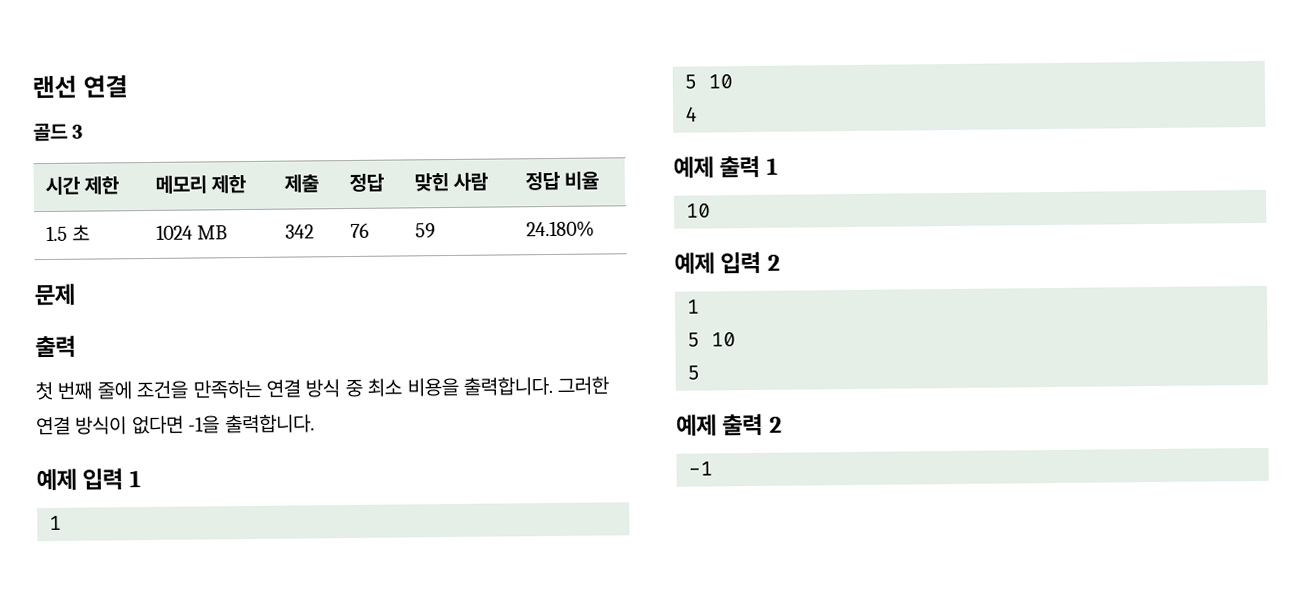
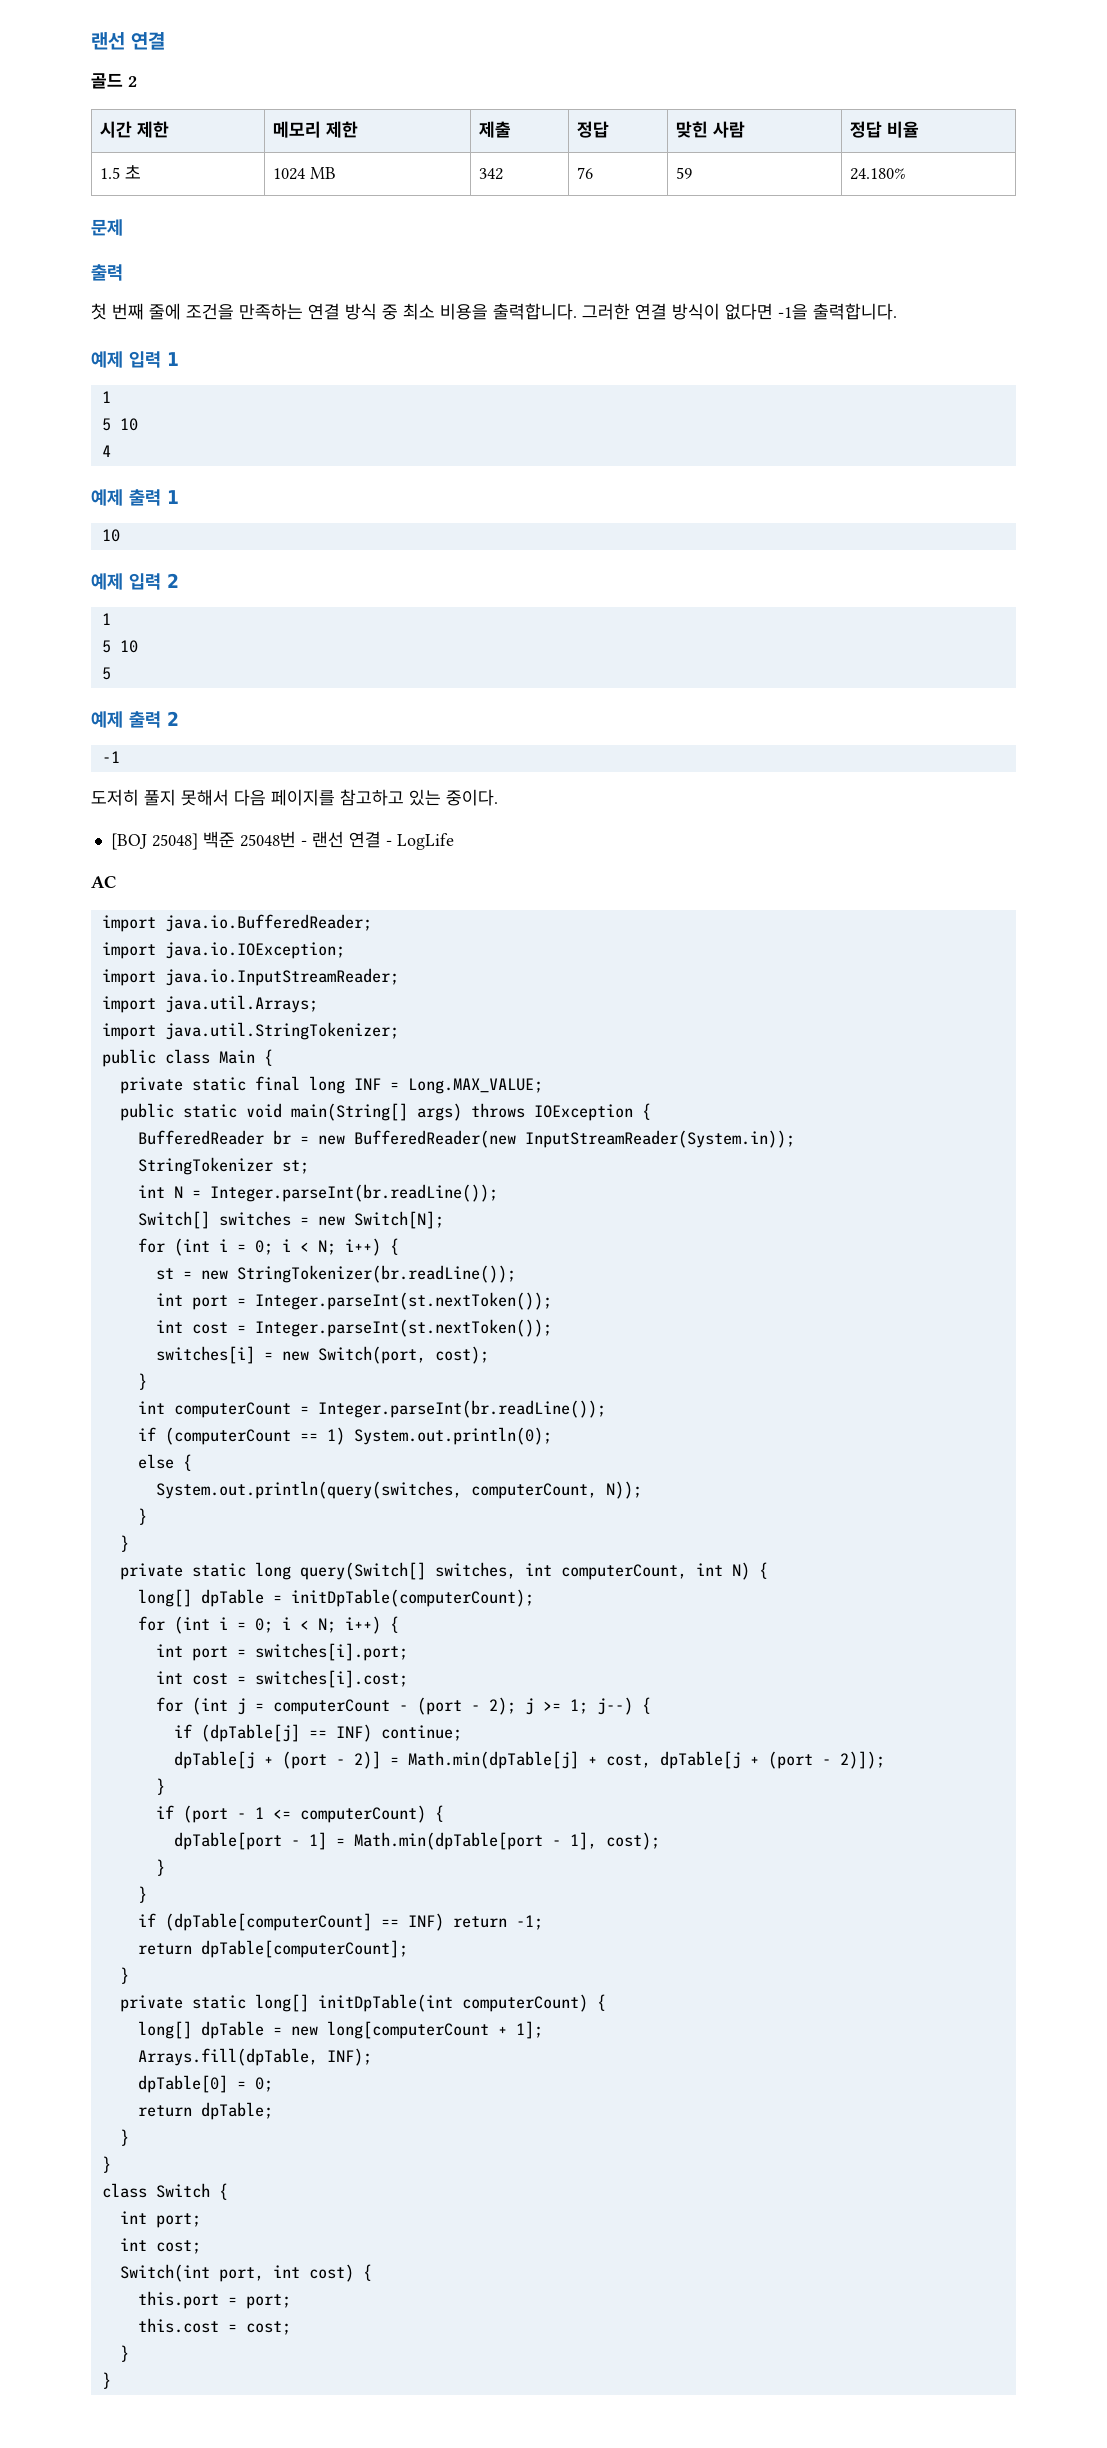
[72,124,84,139] 3 -> [128,76,137,87] 2
(713, 468) none -> [91,789,498,806] [110,831,454,850] [91,876,117,888] [101,914,372,932] [101,942,345,959] [101,968,399,986] [101,995,318,1013] [101,1022,399,1040] [101,1049,273,1067] [119,1076,543,1094] [119,1103,651,1121] [137,1130,795,1148] [137,1157,309,1175] [137,1184,498,1202] [137,1211,444,1229] [137,1238,399,1256] [155,1265,516,1283] [155,1292,552,1310] [155,1319,552,1337] [155,1346,489,1364] [137,1373,147,1390] [137,1400,606,1418] [137,1427,552,1445] [137,1454,192,1471] [155,1481,642,1499] [137,1508,147,1525] [119,1535,129,1552] [119,1562,768,1580] [137,1589,534,1607] [137,1616,399,1634] [155,1643,408,1661] [155,1670,408,1688] [155,1697,651,1715] [173,1724,462,1742] [173,1751,885,1769] [155,1778,165,1795] [155,1805,444,1823] [173,1832,660,1850] [155,1859,165,1876] [137,1886,147,1903] [137,1913,543,1931] [137,1940,408,1958] [119,1967,129,1984] [119,1994,606,2012] [137,2021,543,2039] [137,2048,372,2066] [137,2075,273,2093] [137,2102,273,2120] [119,2129,129,2146] [101,2156,111,2173] [101,2183,228,2200] [119,2211,201,2228] [119,2238,201,2254] [119,2264,372,2282] [137,2291,291,2309] [137,2318,291,2335] [119,2345,129,2362] [101,2372,111,2389] // 도저히 풀지 못해서 다음 페이지를 참고하고 있는 중이다. // [BOJ 25048] 백준 25048번 - 랜선 연결 - LogLife // AC // import java.io.BufferedReader; // import java.io.IOException; // import java.io.InputStreamReader; // import java.util.Arrays; // import java.util.StringTokenizer; // public class Main { // private static final long INF = Long.MAX_VALUE; // public static void main(String[] args) throws IOException { // BufferedReader br = new BufferedReader(new InputStreamReader(System.in)); // StringTokenizer st; // int N = Integer.parseInt(br.readLine()); // Switch[] switches = new Switch[N]; // for (int i = 0; i < N; i++) { // st = new StringTokenizer(br.readLine()); // int port = Integer.parseInt(st.nextToken()); // int cost = Integer.parseInt(st.nextToken()); // switches[i] = new Switch(port, cost); // } // int computerCount = Integer.parseInt(br.readLine()); // if (computerCount == 1) System.out.println(0); // else { // System.out.println(query(switches, computerCount, N)); // } // } // private static long query(Switch[] switches, int computerCount, int N) { // long[] dpTable = initDpTable(computerCount); // for (int i = 0; i < N; i++) { // int port = switches[i].port; // int cost = switches[i].cost; // for (int j = computerCount - (port - 2); j >= 1; j--) { // if (dpTable[j] == INF) continue; // dpTable[j + (port - 2)] = Math.min(dpTable[j] + cost, dpTable[j + (port - 2)]); // } // if (port - 1 <= computerCount) { // dpTable[port - 1] = Math.min(dpTable[port - 1], cost); // } // } // if (dpTable[computerCount] == INF) return -1; // return dpTable[computerCount]; // } // private static long[] initDpTable(int computerCount) { // long[] dpTable = new long[computerCount + 1]; // Arrays.fill(dpTable, INF); // dpTable[0] = 0; // return dpTable; // } // } // class Switch { // int port; // int cost; // Switch(int port, int cost) { // this.port = port; // this.cost = cost; // } // }

